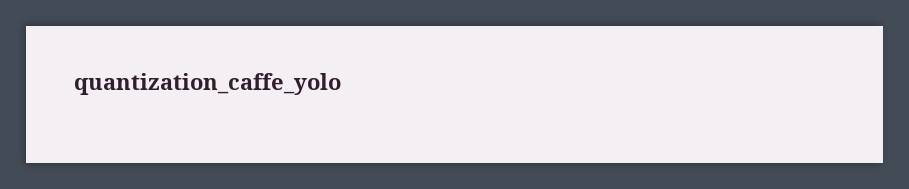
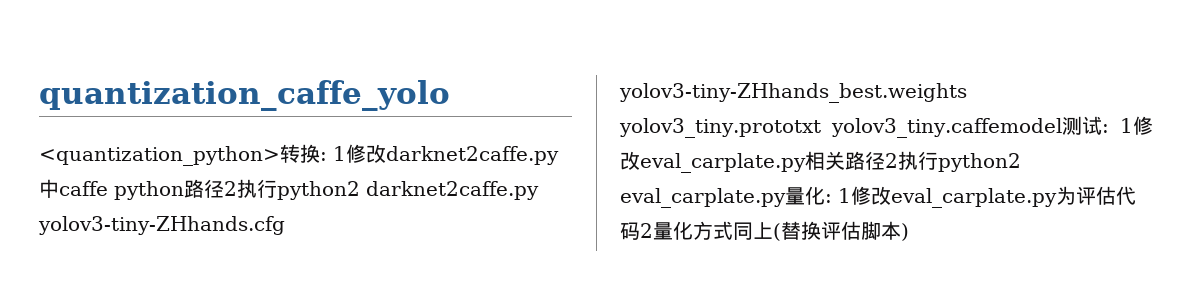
(341, 84) none -> [39,144,559,166] [39,179,539,200] [38,216,285,235] [619,83,967,103] [619,116,1153,138] [620,151,1021,173] [620,186,1136,208] [620,221,909,241] // <quantization_python>转换: 1修改darknet2caffe.py中caffe python路径2执行python2 darknet2caffe.py yolov3-tiny-ZHhands.cfg yolov3-tiny-ZHhands_best.weights yolov3_tiny.prototxt yolov3_tiny.caffemodel测试: 1修改eval_carplate.py相关路径2执行python2 eval_carplate.py量化: 1修改eval_carplate.py为评估代码2量化方式同上(替换评估脚本)

